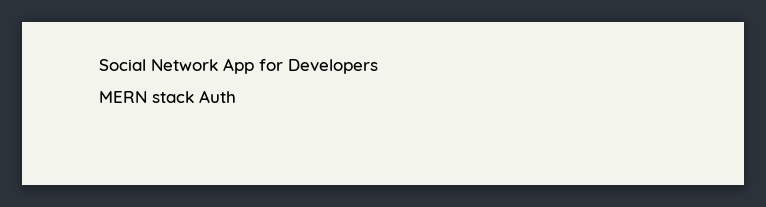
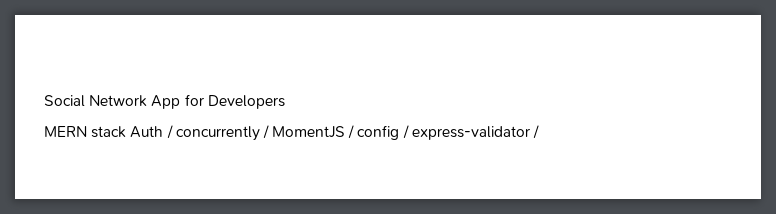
(236, 96) none -> [166,125,540,141] / concurrently / MomentJS / config / express-validator /

